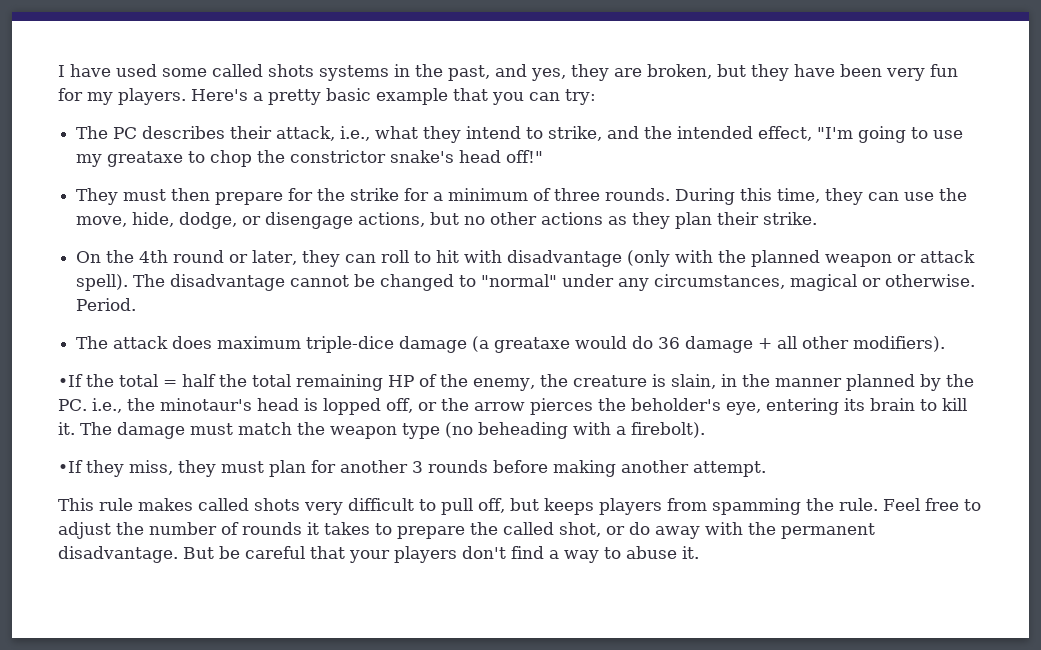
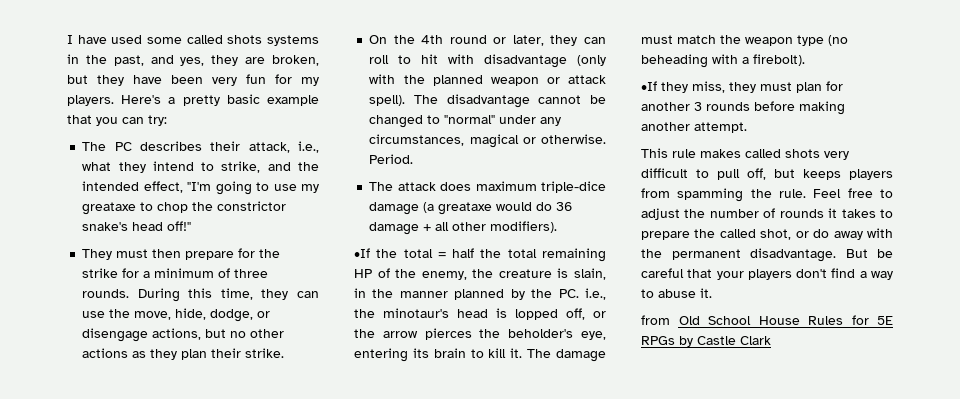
(699, 552) none -> [641,315,893,325] [641,336,771,347] // from Old School House Rules for 5E RPGs by Castle Clark

